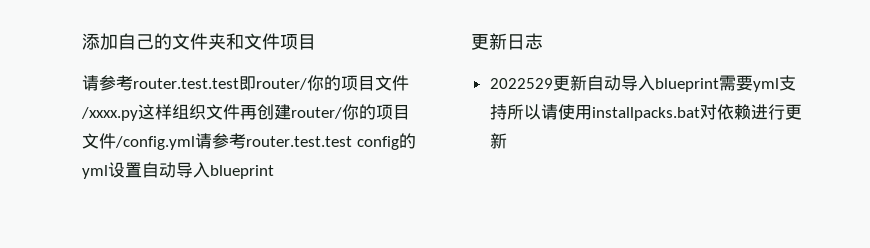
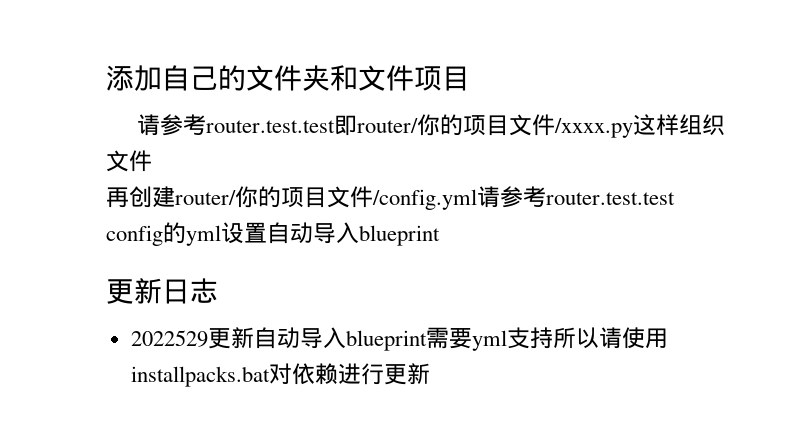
(240, 112) none -> (152, 161) //

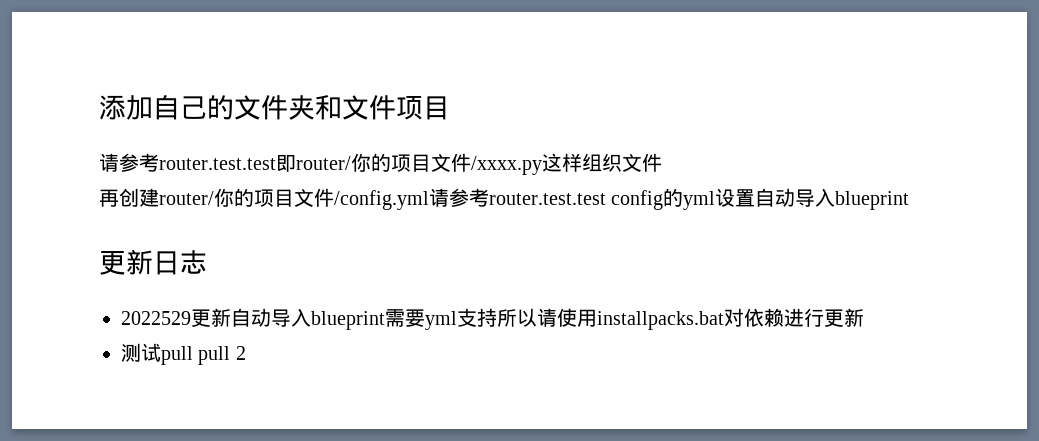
(430, 374) none -> [121,343,246,365] // 测试pull pull 2

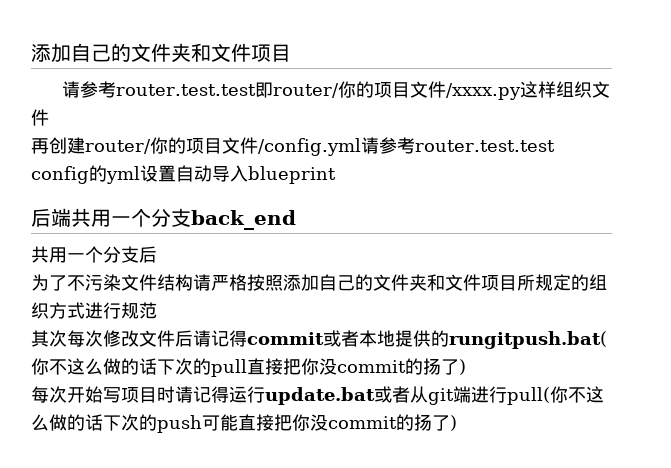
[99,249,207,275] [121,308,864,330] [121,343,246,365] 更新日志 // 2022529更新自动导入blueprint需要yml支持所以请使用installpacks.bat对依赖进行更新 // 测试pull pull 2 -> [31,208,296,230] [31,246,157,263] [31,274,607,291] [31,302,157,319] [31,330,607,349] [31,358,466,377] [31,386,604,405] [31,414,457,433] 后端共用一个分支back_end // 共用一个分支后 // 为了不污染文件结构请严格按照添加自己的文件夹和文件项目所规定的组织方式进行规范 // 其次每次修改文件后请记得commit或者本地提供的rungitpush.bat(你不这么做的话下次的pull直接把你没commit的扬了) // 每次开始写项目时请记得运行update.bat或者从git端进行pull(你不这么做的话下次的push可能直接把你没commit的扬了)

